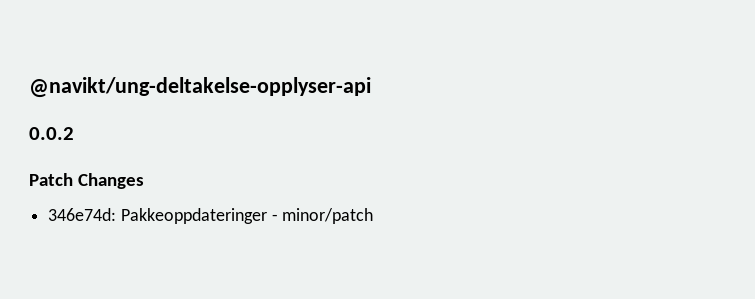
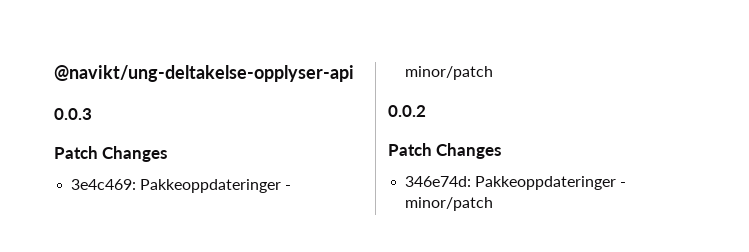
(371, 87) none -> [54,108,92,120] [54,146,168,162] [71,179,292,193] [405,66,494,80] // 0.0.3 // Patch Changes // 3e4c469: Pakkeoppdateringer - minor/patch

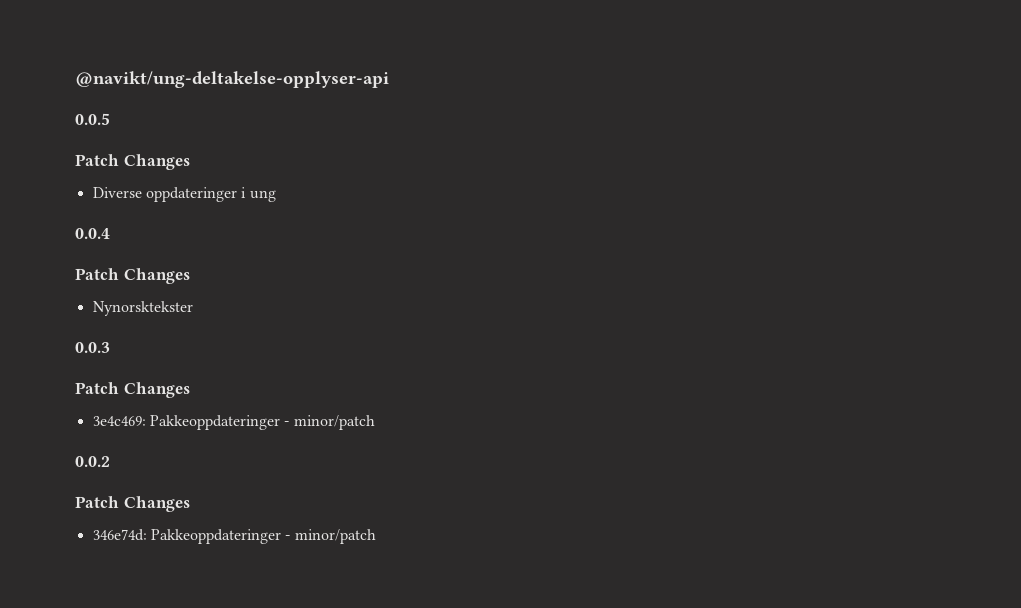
(354, 73) none -> [75,113,110,125] [75,154,190,170] [92,187,276,202] [75,228,110,239] [75,268,190,284] [92,301,193,316] // 0.0.5 // Patch Changes // Diverse oppdateringer i ung // 0.0.4 // Patch Changes // Nynorsktekster

